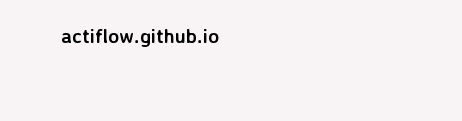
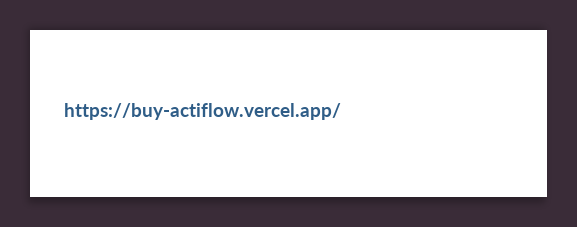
[61,29,219,47] actiflow.github.io -> [64,103,341,120] https://buy-actiflow.vercel.app/

